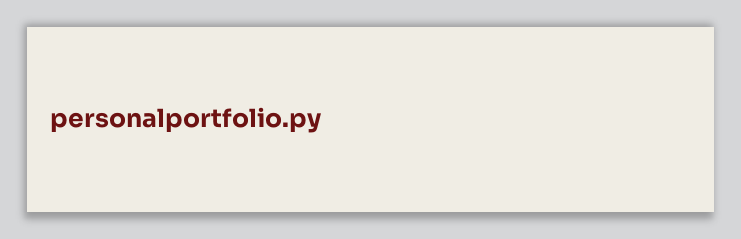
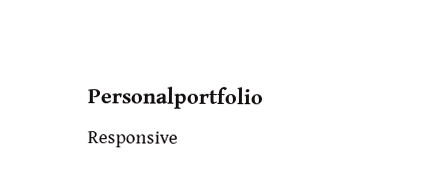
[50,107,321,133] personalportfolio.py -> [87,86,264,110] [87,131,178,148] Personalportfolio // Responsive

